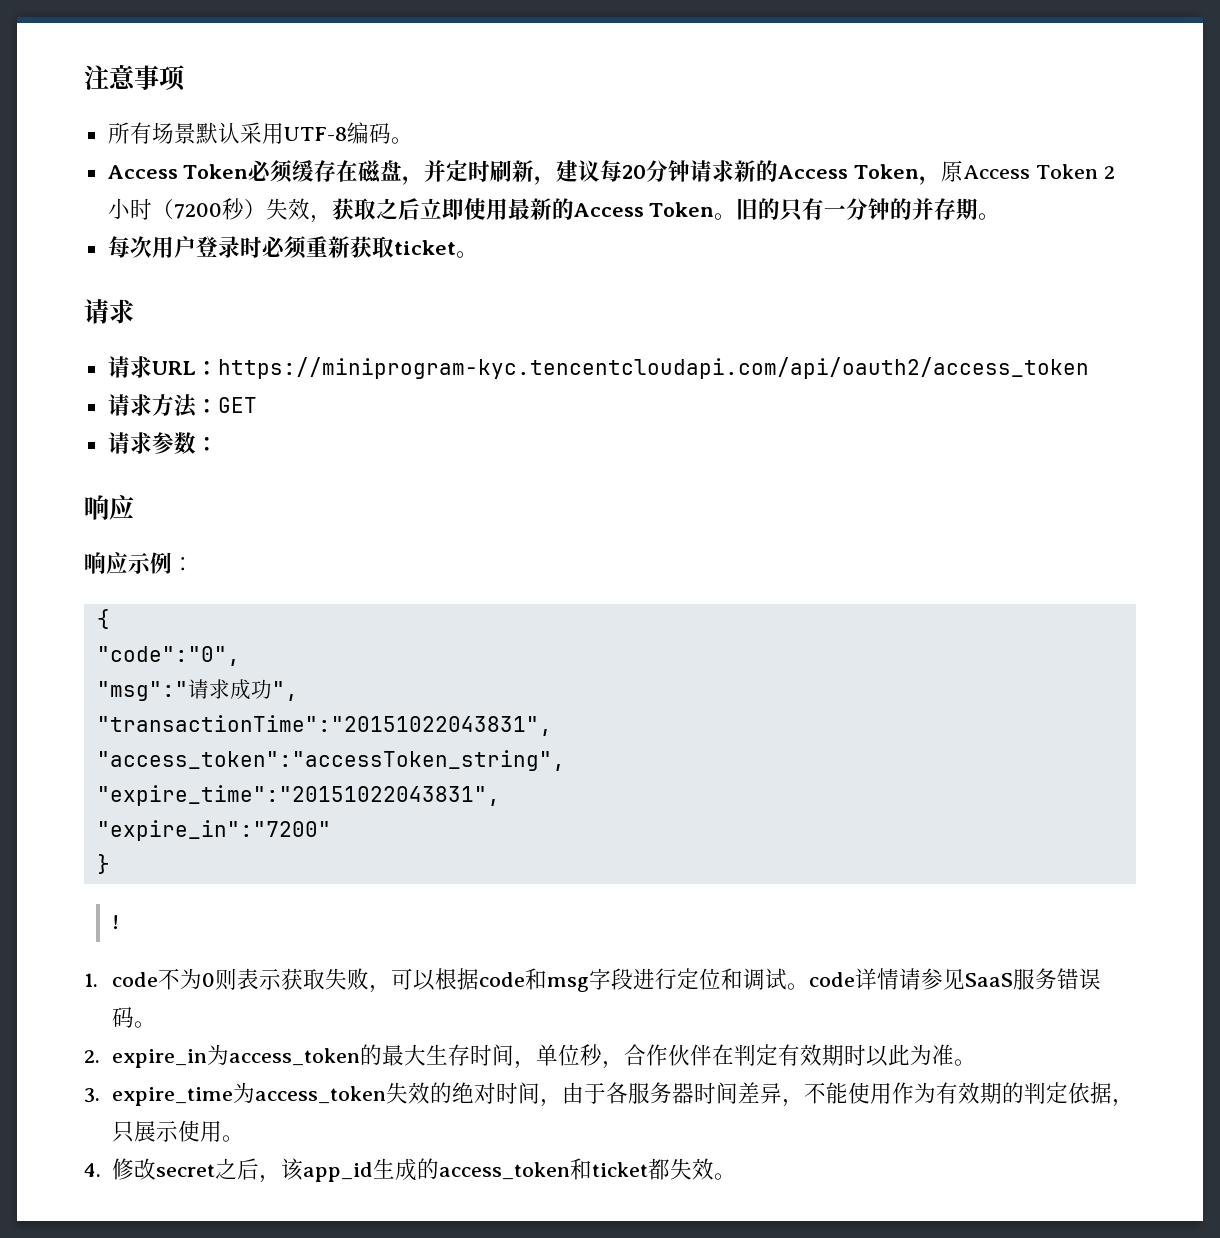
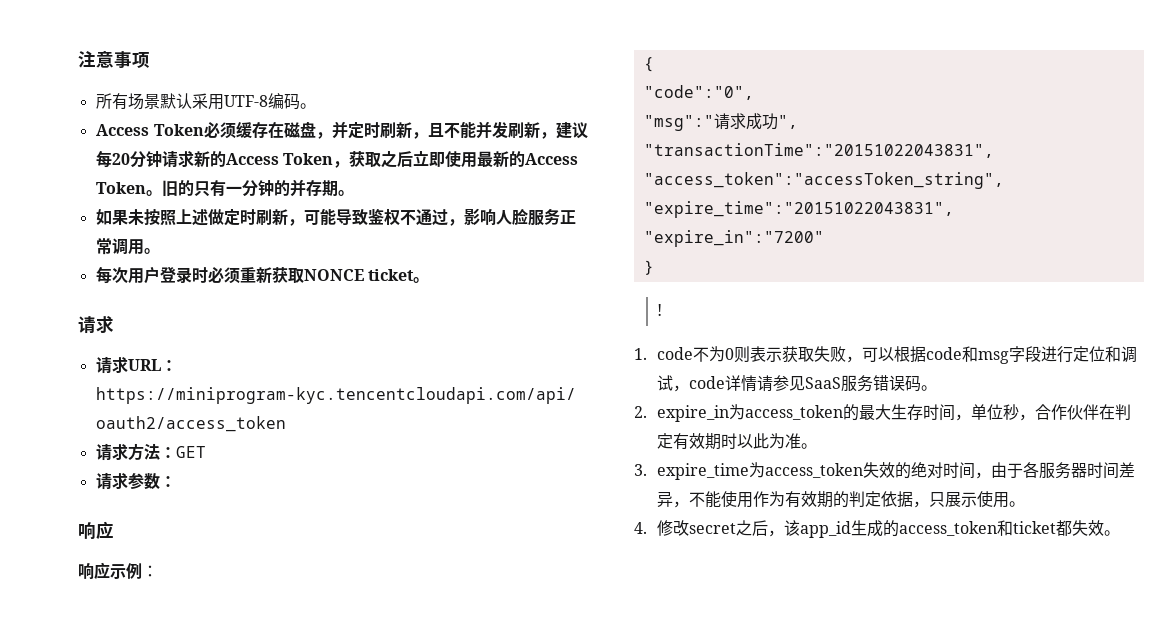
(557, 180) none -> [428,121,556,139] 且不能并发刷新，
[941,160,1115,182] [107,198,332,223] 原Access Token 2小时（7200秒）失效， -> (349, 164) none
(1001, 216) none -> [95,208,576,226] [95,238,160,255] // 如果未按照上述做定时刷新，可能导致鉴权不通过，影响人脸服务正常调用。
(394, 247) none -> [303,269,364,281] NONCE
[786,983,809,990] 。 -> [673,385,690,392] ，

